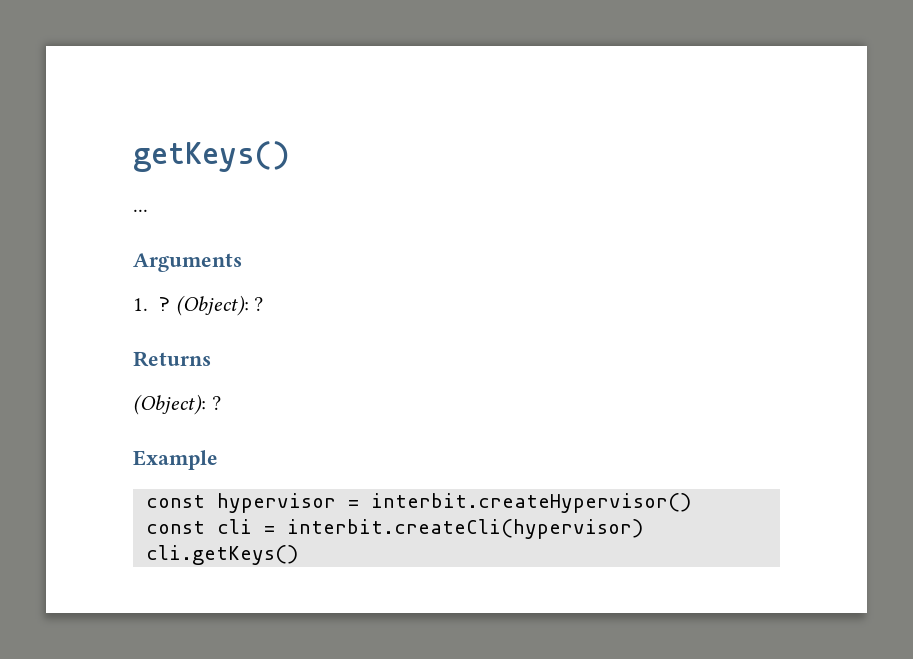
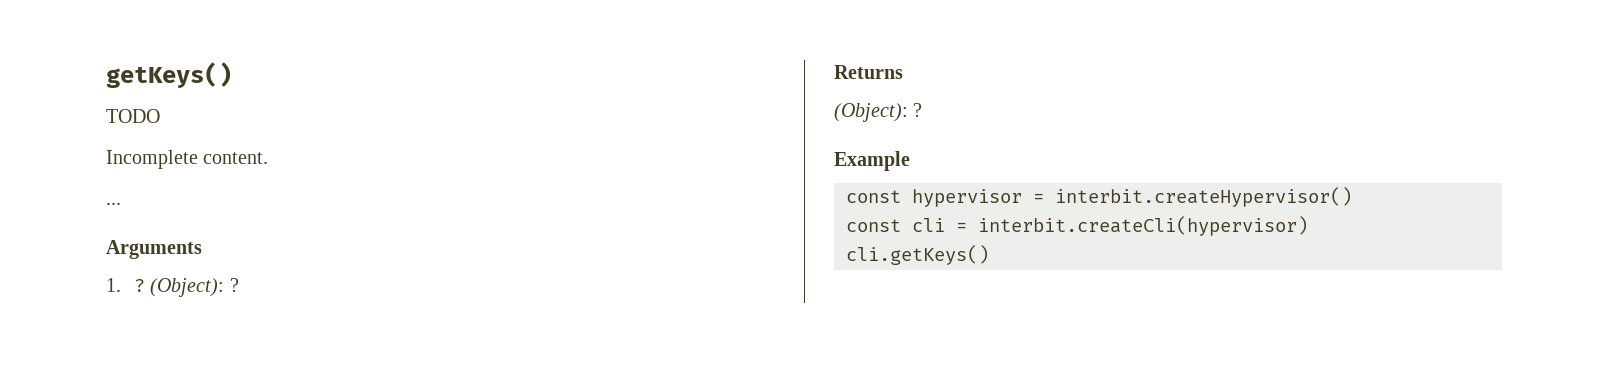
(290, 156) none -> [106,109,160,123] [106,150,269,169] // TODO // Incomplete content.

